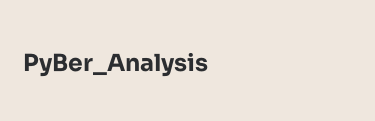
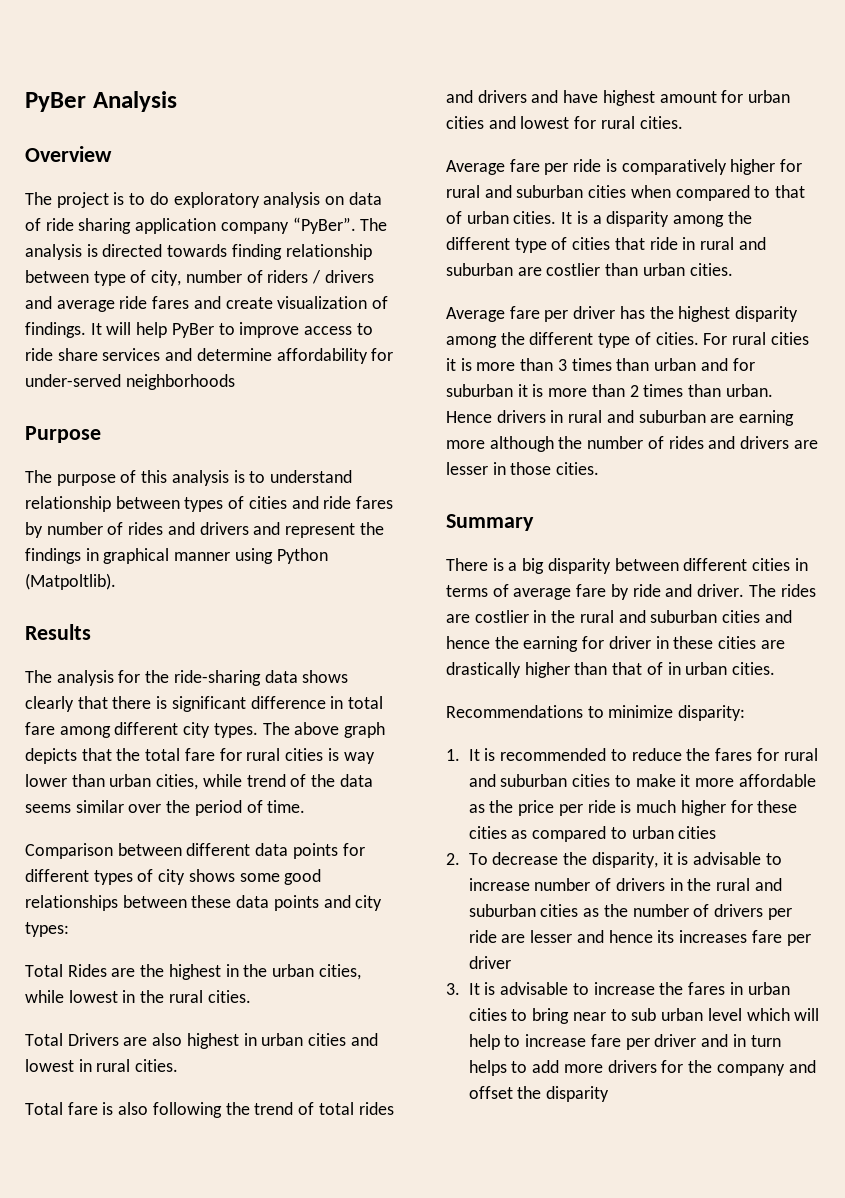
[23,52,208,77] PyBer_Analysis -> [25,91,177,112] [25,146,112,162] [25,192,382,208] [25,217,388,234] [25,244,372,260] [25,270,374,286] [25,296,389,312] [25,322,373,338] [25,348,394,364] [25,374,235,390] [25,426,101,443] [25,470,353,486] [25,496,394,512] [25,522,384,538] [25,548,328,564] [25,573,116,590] [25,624,91,640] [25,670,349,686] [25,696,384,712] [25,722,386,738] [25,748,375,764] [25,774,373,790] [25,800,306,816] [25,843,365,859] [25,869,322,885] [25,895,383,911] [25,922,69,937] [25,964,361,980] [25,990,251,1003] [25,1033,378,1049] [25,1059,179,1072] [25,1102,394,1118] [446,90,791,106] [446,116,683,129] [446,159,803,175] [446,185,806,201] [446,211,752,227] [446,237,766,253] [446,263,733,276] [446,306,799,322] [446,332,809,348] [446,358,755,371] [446,384,773,397] [446,410,795,426] [446,436,818,452] [446,462,600,475] [446,514,534,531] [446,558,808,574] [446,584,816,600] [446,610,792,623] [446,636,785,652] [446,662,776,678] [446,705,746,721] [446,748,818,761] [468,774,816,787] [468,800,798,816] [468,826,717,842] [446,852,782,868] [468,878,782,891] [468,904,792,920] [468,930,811,946] [468,956,511,969] [446,982,790,995] [468,1008,820,1024] [468,1034,781,1050] [468,1060,816,1076] [468,1086,610,1102] PyBer Analysis // Overview // The project is to do exploratory analysis on data of ride sharing application company “PyBer”. The analysis is directed towards finding relationship between type of city, number of riders / drivers and average ride fares and create visualization of findings. It will help PyBer to improve access to ride share services and determine affordability for under-served neighborhoods // Purpose // The purpose of this analysis is to understand relationship between types of cities and ride fares by number of rides and drivers and represent the findings in graphical manner using Python (Matpoltlib). // Results // The analysis for the ride-sharing data shows clearly that there is significant difference in total fare among different city types. The above graph depicts that the total fare for rural cities is way lower than urban cities, while trend of the data seems similar over the period of time. // Comparison between different data points for different types of city shows some good relationships between these data points and city types: // Total Rides are the highest in the urban cities, while lowest in the rural cities. // Total Drivers are also highest in urban cities and lowest in rural cities. // Total fare is also following the trend of total rides and drivers and have highest amount for urban cities and lowest for rural cities. // Average fare per ride is comparatively higher for rural and suburban cities when compared to that of urban cities. It is a disparity among the different type of cities that ride in rural and suburban are costlier than urban cities. // Average fare per driver has the highest disparity among the different type of cities. For rural cities it is more than 3 times than urban and for suburban it is more than 2 times than urban. Hence drivers in rural and suburban are earning more although the number of rides and drivers are lesser in those cities. // Summary // There is a big disparity between different cities in terms of average fare by ride and driver. The rides are costlier in the rural and suburban cities and hence the earning for driver in these cities are drastically higher than that of in urban cities. // Recommendations to minimize disparity: // 1. It is recommended to reduce the fares for rural and suburban cities to make it more affordable as the price per ride is much higher for these cities as compared to urban cities // 2. To decrease the disparity, it is advisable to increase number of drivers in the rural and suburban cities as the number of drivers per ride are lesser and hence its increases fare per driver // 3. It is advisable to increase the fares in urban cities to bring near to sub urban level which will help to increase fare per driver and in turn helps to add more drivers for the company and offset the disparity

